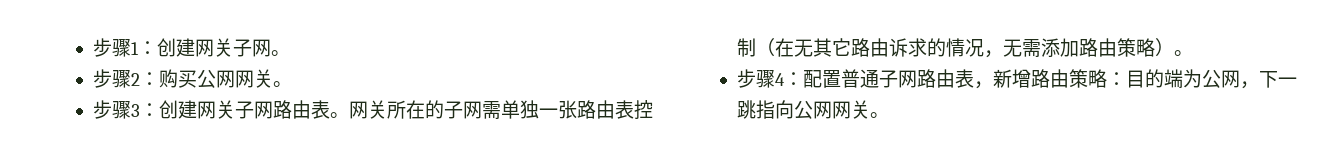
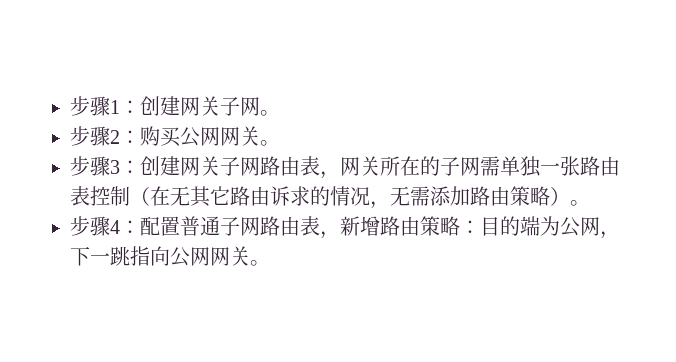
[329,112,349,118] 。 -> [320,171,340,179] ，

